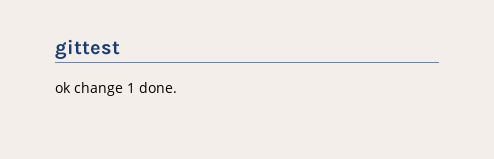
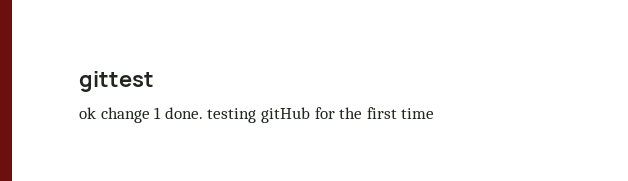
(177, 87) none -> [207,107,435,123] testing gitHub for the first time

